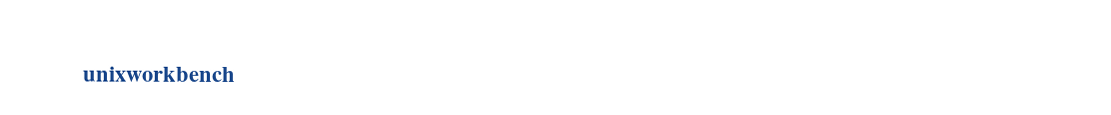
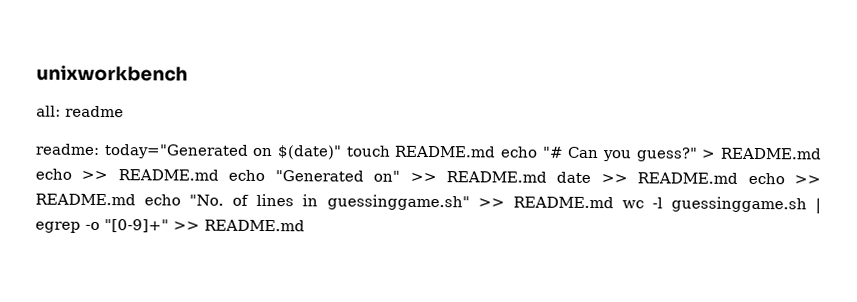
(235, 74) none -> [36,105,124,118] [35,143,822,162] [35,168,821,185] [35,193,822,214] [35,219,305,233] // all: readme // readme: today="Generated on $(date)" touch README.md echo "# Can you guess?" > README.md echo >> README.md echo "Generated on" >> README.md date >> README.md echo >> README.md echo "No. of lines in guessinggame.sh" >> README.md wc -l guessinggame.sh | egrep -o "[0-9]+" >> README.md

